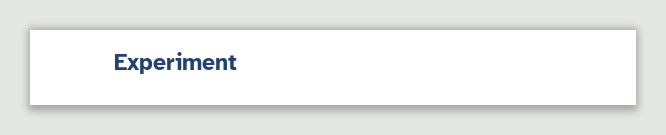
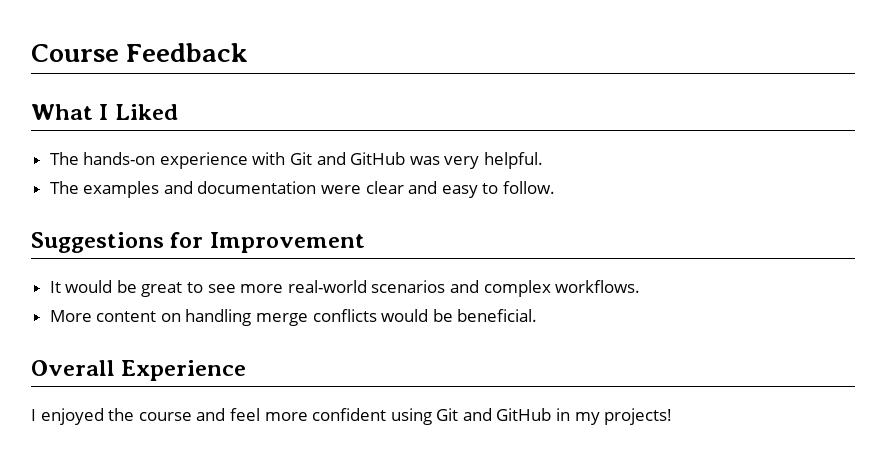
[114,52,237,74] Experiment -> [31,43,249,62] [31,104,178,120] [49,152,544,169] [49,181,556,198] [31,232,365,253] [49,280,641,297] [49,309,538,326] [31,360,247,381] [31,408,673,425] Course Feedback // What I Liked // The hands-on experience with Git and GitHub was very helpful. // The examples and documentation were clear and easy to follow. // Suggestions for Improvement // It would be great to see more real-world scenarios and complex workflows. // More content on handling merge conflicts would be beneficial. // Overall Experience // I enjoyed the course and feel more confident using Git and GitHub in my projects!

